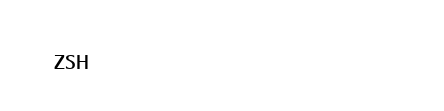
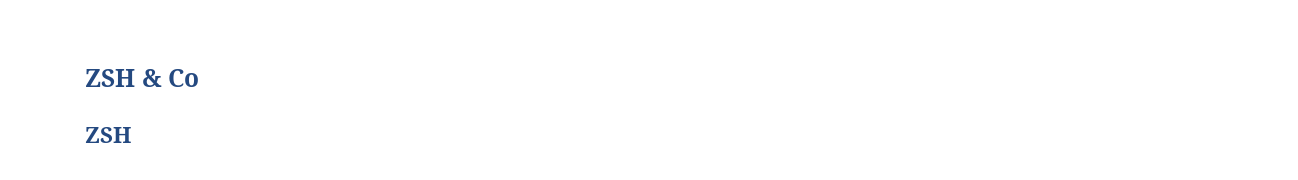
[54,55,89,69] ZSH -> [85,69,200,87] [85,127,131,143] ZSH & Co // ZSH

